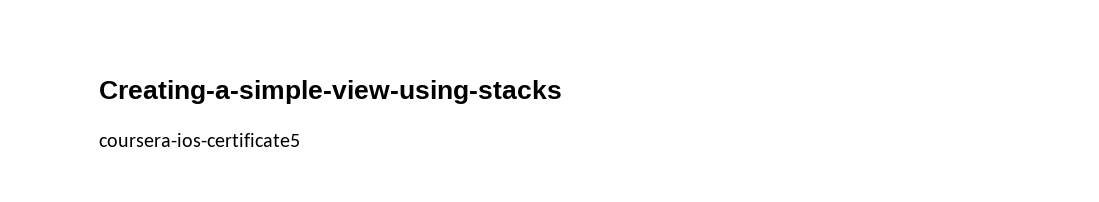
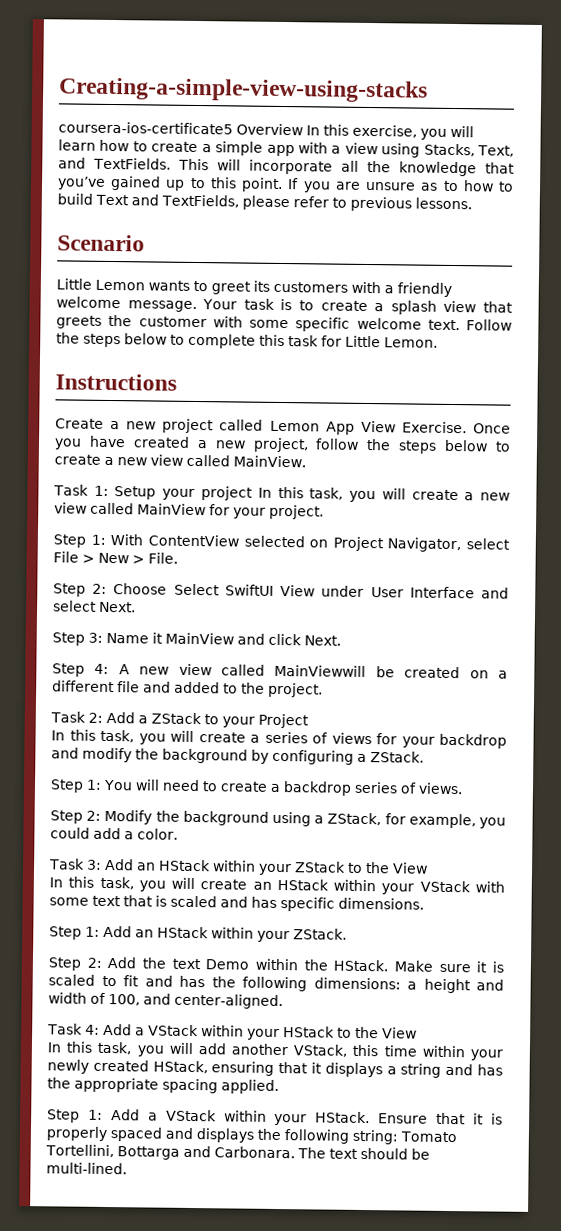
(300, 140) none -> [236,123,474,140] [58,139,515,158] [58,157,515,177] [57,175,514,193] [57,193,472,212] [57,234,145,252] [56,278,452,297] [56,296,513,315] [56,314,512,332] [56,332,438,349] [55,373,177,391] [55,418,511,435] [54,435,511,454] [54,454,306,468] [53,484,510,503] [54,502,324,520] [53,534,510,553] [53,551,178,564] [53,583,510,599] [53,600,136,613] [52,632,341,646] [52,663,508,679] [52,680,323,698] [50,711,309,729] [51,729,507,749] [51,747,424,765] [50,779,463,796] [50,809,506,829] [50,827,178,840] [49,858,428,876] [49,876,505,895] [49,895,424,912] [49,925,347,943] [48,957,505,973] [48,974,504,994] [48,992,283,1010] [47,1023,417,1041] [47,1041,504,1061] [47,1059,504,1078] [47,1077,279,1095] [47,1109,504,1126] [46,1126,457,1145] [45,1144,430,1160] [46,1162,127,1175] Overview In this exercise, you will learn how to create a simple app with a view using Stacks, Text, and TextFields. This will incorporate all the knowledge that you’ve gained up to this point. If you are unsure as to how to build Text and TextFields, please refer to previous lessons. // Scenario // Little Lemon wants to greet its customers with a friendly welcome message. Your task is to create a splash view that greets the customer with some specific welcome text. Follow the steps below to complete this task for Little Lemon. // Instructions // Create a new project called Lemon App View Exercise. Once you have created a new project, follow the steps below to create a new view called MainView. // Task 1: Setup your project In this task, you will create a new view called MainView for your project. // Step 1: With ContentView selected on Project Navigator, select File > New > File. // Step 2: Choose Select SwiftUI View under User Interface and select Next. // Step 3: Name it MainView and click Next. // Step 4: A new view called MainViewwill be created on a different file and added to the project. // Task 2: Add a ZStack to your Project // In this task, you will create a series of views for your backdrop and modify the background by configuring a ZStack. // Step 1: You will need to create a backdrop series of views. // Step 2: Modify the background using a ZStack, for example, you could add a color. // Task 3: Add an HStack within your ZStack to the View // In this task, you will create an HStack within your VStack with some text that is scaled and has specific dimensions. // Step 1: Add an HStack within your ZStack. // Step 2: Add the text Demo within the HStack. Make sure it is scaled to fit and has the following dimensions: a height and width of 100, and center-aligned. // Task 4: Add a VStack within your HStack to the View // In this task, you will add another VStack, this time within your newly created HStack, ensuring that it displays a string and has the appropriate spacing applied. // Step 1: Add a VStack within your HStack. Ensure that it is properly spaced and displays the following string: Tomato Tortellini, Bottarga and Carbonara. The text should be multi-lined.

